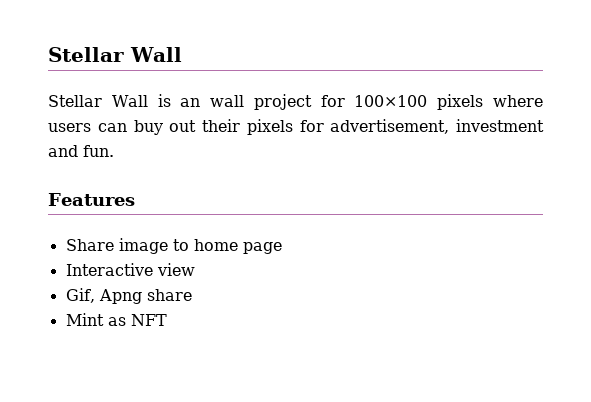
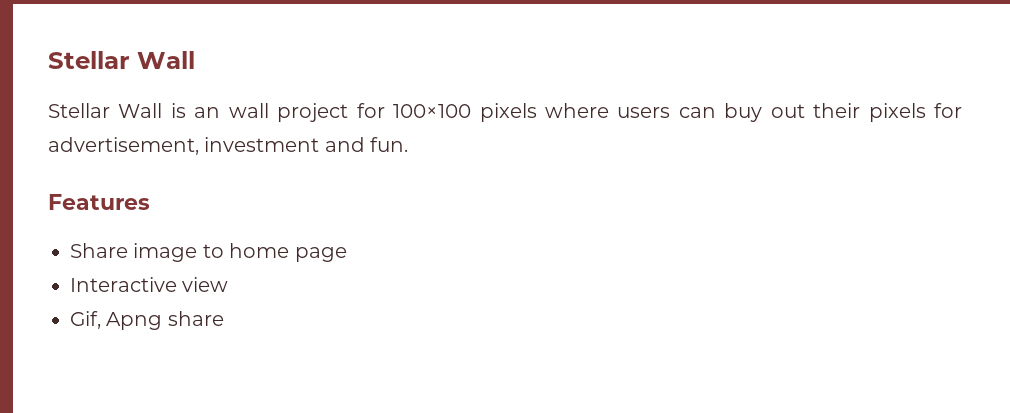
[65,313,167,326] // Mint as NFT -> (224, 318) none

